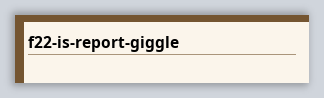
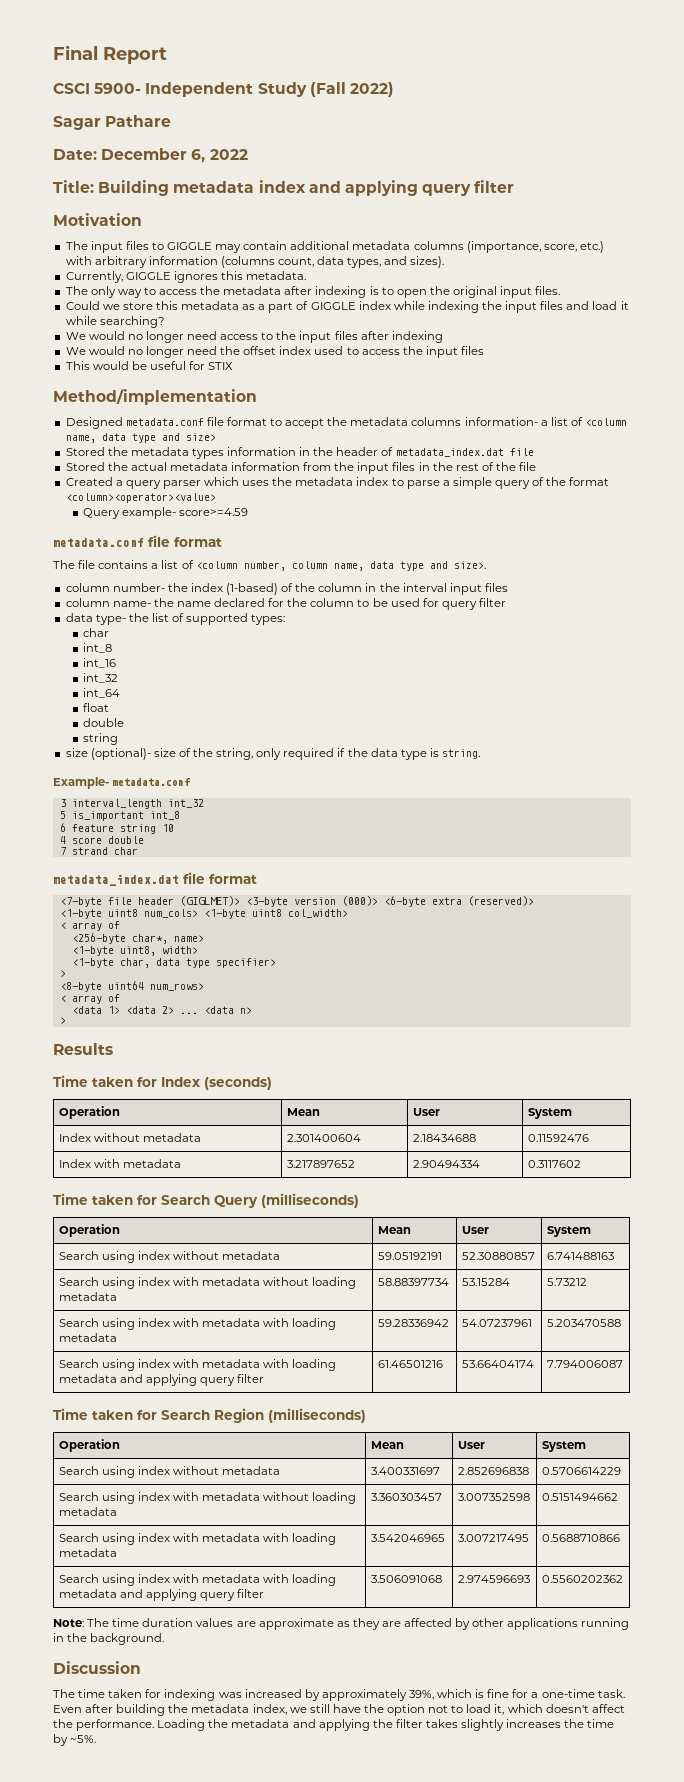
[28,36,179,52] f22-is-report-giggle -> [53,45,167,64] [53,82,394,97] [53,115,172,130] [53,148,248,163] [53,180,515,196] [53,213,142,226] [65,241,604,253] [65,256,445,268] [65,271,307,283] [65,286,561,298] [65,301,629,313] [65,316,165,328] [65,331,443,343] [65,346,485,358] [65,361,234,370] [53,389,257,405] [65,417,628,429] [65,433,216,443] [65,447,534,459] [65,462,537,474] [65,477,610,489] [65,493,216,503] [83,507,249,519] [53,535,222,547] [53,560,486,571] [65,583,508,595] [65,598,507,610] [65,613,286,625] [83,628,110,637] [83,643,113,653] [83,658,117,668] [83,673,119,683] [83,688,121,698] [83,703,110,712] [83,718,125,727] [83,733,119,745] [65,748,481,760] [53,777,191,789] [59,799,204,809] [59,811,180,821] [59,823,174,834] [59,836,144,844] [59,847,138,855] [53,872,257,886] [59,896,534,907] [59,909,348,919] [59,921,120,931] [71,933,204,944] [71,946,198,956] [71,958,276,968] [59,970,66,977] [59,981,204,992] [59,994,120,1004] [71,1006,252,1014] [59,1017,66,1024] [53,1043,113,1055] [53,1075,272,1090] [58,1106,120,1119] [286,1108,320,1116] [412,1108,440,1116] [527,1108,572,1119] [58,1133,201,1142] [286,1134,361,1142] [412,1134,476,1142] [527,1134,589,1142] [58,1159,181,1168] [286,1160,355,1168] [412,1160,480,1168] [527,1160,581,1168] [53,1193,359,1208] [58,1224,120,1237] [377,1226,411,1234] [461,1226,489,1234] [546,1226,591,1237] [58,1251,281,1263] [377,1252,442,1260] [461,1252,535,1260] [546,1252,614,1260] [58,1277,357,1289] [58,1292,117,1301] [377,1278,449,1286] [461,1278,510,1286] [546,1278,587,1286] [58,1318,337,1330] [58,1333,117,1342] [377,1319,449,1327] [461,1319,532,1327] [546,1319,621,1327] [58,1359,337,1371] [58,1374,265,1386] [377,1360,443,1368] [461,1360,534,1368] [546,1360,623,1368] [53,1408,366,1423] [58,1439,120,1452] [370,1441,404,1449] [457,1441,485,1449] [541,1441,586,1452] [58,1466,281,1478] [370,1467,440,1475] [457,1467,529,1475] [541,1467,621,1475] [58,1492,357,1504] [58,1507,117,1516] [370,1493,442,1501] [457,1493,530,1501] [541,1493,618,1501] [58,1533,337,1545] [58,1548,117,1557] [370,1534,445,1542] [457,1534,529,1542] [541,1534,620,1542] [58,1574,337,1586] [58,1589,265,1601] [370,1575,442,1583] [457,1575,530,1583] [541,1575,623,1583] [53,1618,630,1630] [53,1633,165,1645] [53,1661,141,1674] [53,1689,625,1701] [53,1704,625,1716] [53,1719,615,1731] [53,1734,97,1746] Final Report // CSCI 5900- Independent Study (Fall 2022) // Sagar Pathare // Date: December 6, 2022 // Title: Building metadata index and applying query filter // Motivation // The input files to GIGGLE may contain additional metadata columns (importance, score, etc.) with arbitrary information (columns count, data types, and sizes). // Currently, GIGGLE ignores this metadata. // The only way to access the metadata after indexing is to open the original input files. // Could we store this metadata as a part of GIGGLE index while indexing the input files and load it while searching? // We would no longer need access to the input files after indexing // We would no longer need the offset index used to access the input files // This would be useful for STIX // Method/implementation // Designed metadata.conf file format to accept the metadata columns information- a list of <column name, data type and size> // Stored the metadata types information in the header of metadata_index.dat file // Stored the actual metadata information from the input files in the rest of the file // Created a query parser which uses the metadata index to parse a simple query of the format <column><operator><value> // Query example- score>=4.59 // metadata.conf file format // The file contains a list of <column number, column name, data type and size>. // column number- the index (1-based) of the column in the interval input files // column name- the name declared for the column to be used for query filter // data type- the list of supported types: // char // int_8 // int_16 // int_32 // int_64 // float // double // string // size (optional)- size of the string, only required if the data type is string. // Example- metadata.conf // 3 interval_length int_32 // 5 is_important int_8 // 6 feature string 10 // 4 score double // 7 strand char // metadata_index.dat file format // <7-byte file header (GIGLMET)> <3-byte version (000)> <6-byte extra (reserved)> // <1-byte uint8 num_cols> <1-byte uint8 col_width> // < array of // <256-byte char*, name> // <1-byte uint8, width> // <1-byte char, data type specifier> // > // <8-byte uint64 num_rows> // < array of // <data 1> <data 2> ... <data n> // > // Results // Time taken for Index (seconds) // Operation | Mean | User | System // Index without metadata | 2.301400604 | 2.18434688 | 0.11592476 // Index with metadata | 3.217897652 | 2.90494334 | 0.3117602 // Time taken for Search Query (milliseconds) // Operation | Mean | User | System // Search using index without metadata | 59.05192191 | 52.30880857 | 6.741488163 // Search using index with metadata without loading metadata | 58.88397734 | 53.15284 | 5.73212 // Search using index with metadata with loading metadata | 59.28336942 | 54.07237961 | 5.203470588 // Search using index with metadata with loading metadata and applying query filter | 61.46501216 | 53.66404174 | 7.794006087 // Time taken for Search Region (milliseconds) // Operation | Mean | User | System // Search using index without metadata | 3.400331697 | 2.852696838 | 0.5706614229 // Search using index with metadata without loading metadata | 3.360303457 | 3.007352598 | 0.5151494662 // Search using index with metadata with loading metadata | 3.542046965 | 3.007217495 | 0.5688710866 // Search using index with metadata with loading metadata and applying query filter | 3.506091068 | 2.974596693 | 0.5560202362 // Note: The time duration values are approximate as they are affected by other applications running in the background. // Discussion // The time taken for indexing was increased by approximately 39%, which is fine for a one-time task. Even after building the metadata index, we still have the option not to load it, which doesn't affect the performance. Loading the metadata and applying the filter takes slightly increases the time by ~5%.

